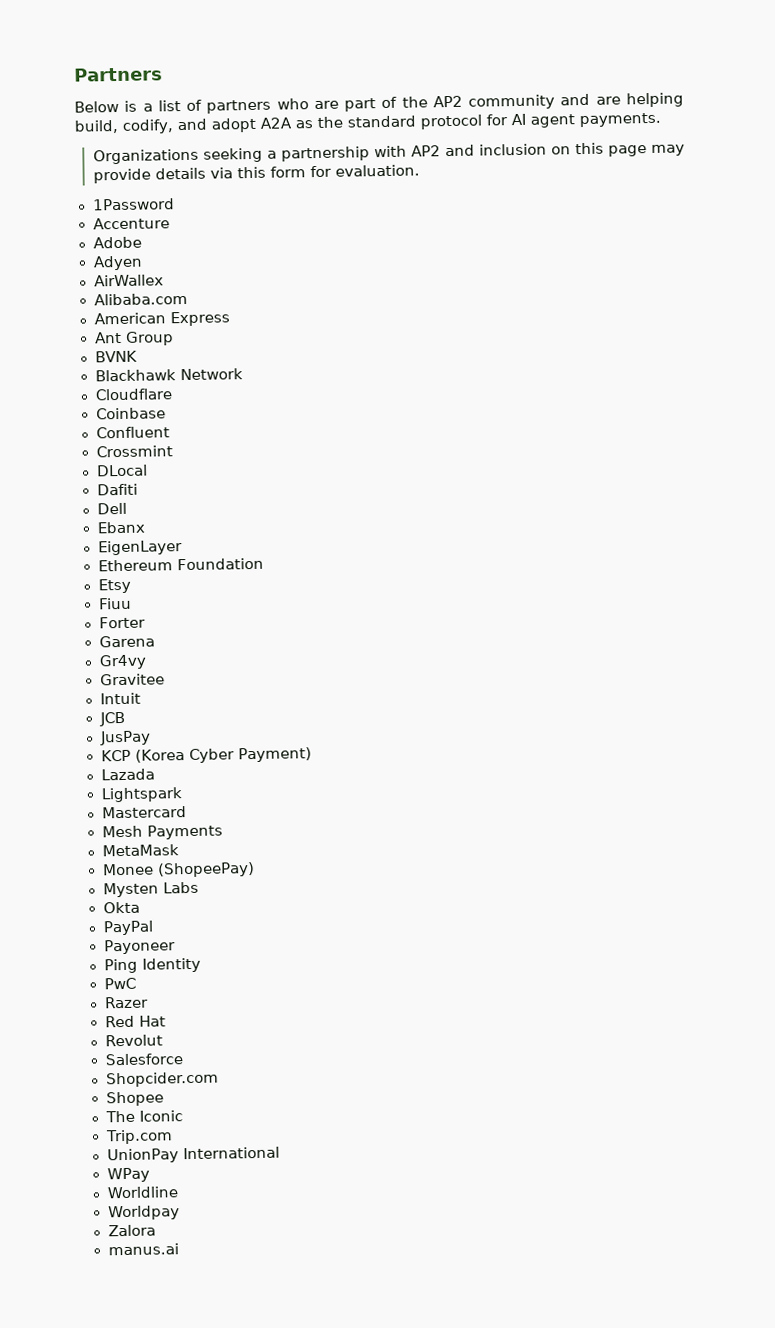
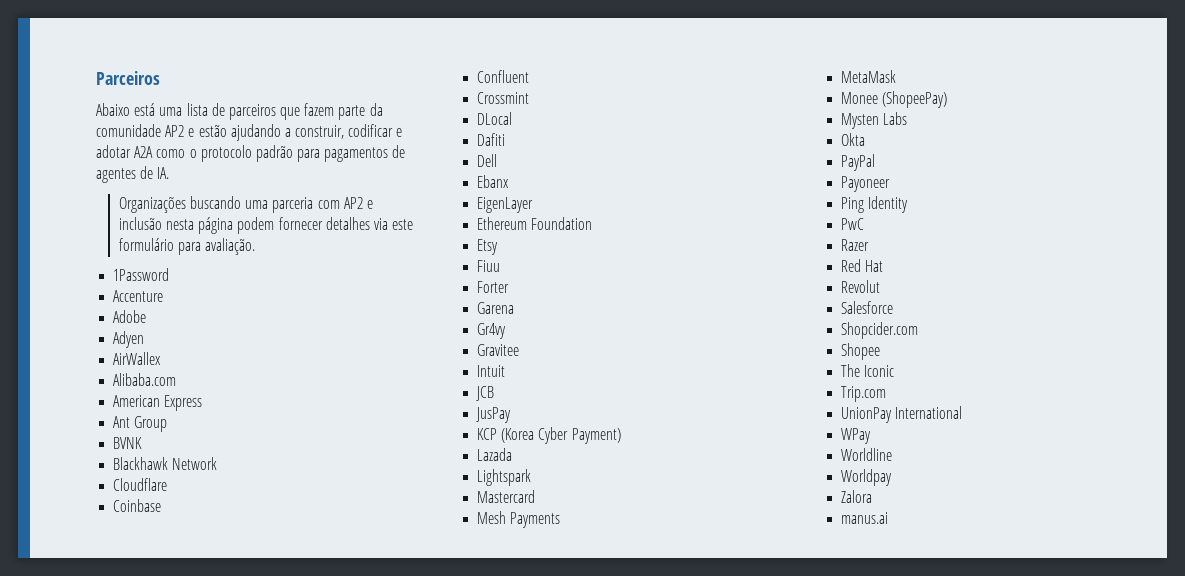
[74,67,163,82] [74,92,684,114] [74,112,661,134] [92,142,685,165] [92,164,420,184] Partners // Below is a list of partners who are part of the AP2 community and are helping build, codify, and adopt A2A as the standard protocol for AI agent payments. // Organizations seeking a partnership with AP2 and inclusion on this page may provide details via this form for evaluation. -> [96,71,160,85] [96,103,383,120] [96,124,403,141] [96,145,406,162] [96,166,170,183] [118,196,373,213] [118,217,414,234] [118,238,256,255] Parceiros // Abaixo está uma lista de parceiros que fazem parte da comunidade AP2 e estão ajudando a construir, codificar e adotar A2A como o protocolo padrão para pagamentos de agentes de IA. // Organizações buscando uma parceria com AP2 e inclusão nesta página podem fornecer detalhes via este formulário para avaliação.

